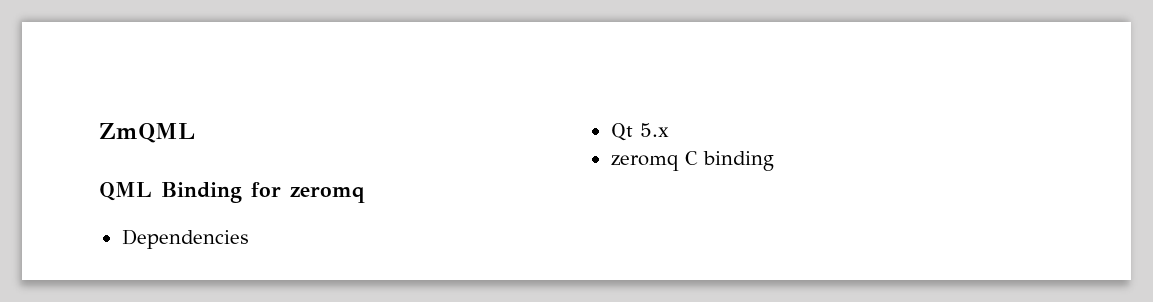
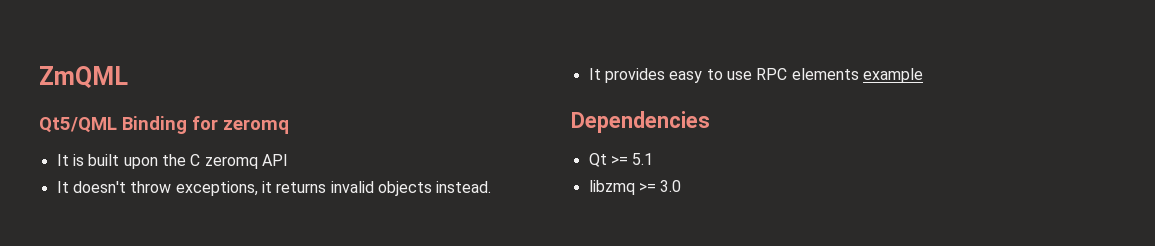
[99,182,152,201] QML -> [39,117,117,133] Qt5/QML
[121,229,248,249] [610,123,669,141] [610,151,774,171] Dependencies // Qt 5.x // zeromq C binding -> [56,154,288,169] [56,181,492,196] [588,68,923,83] [571,111,710,133] [588,153,654,167] [588,180,682,195] It is built upon the C zeromq API // It doesn't throw exceptions, it returns invalid objects instead. // It provides easy to use RPC elements example // Dependencies // Qt >= 5.1 // libzmq >= 3.0

